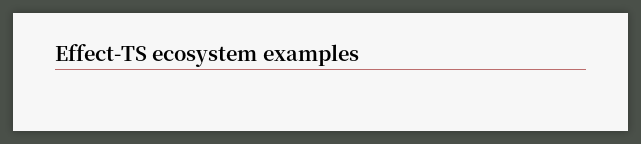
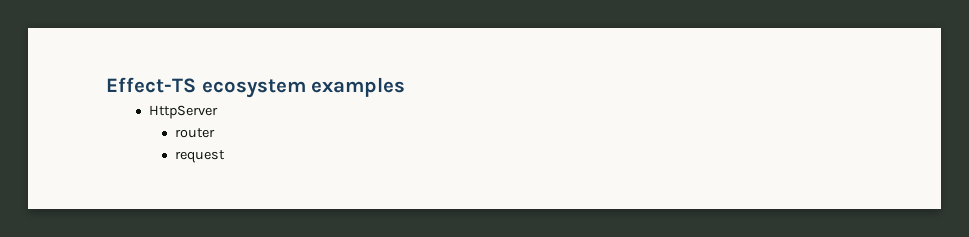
(359, 55) none -> [148,105,218,119] [175,128,216,138] [175,150,226,163] // HttpServer // router // request

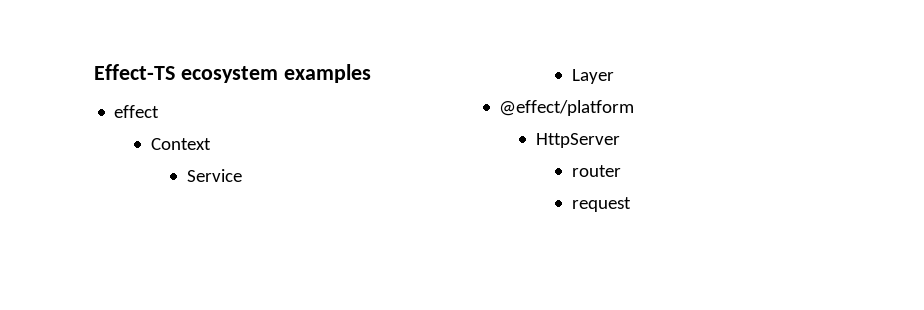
(406, 87) none -> [114,105,160,118] [150,138,211,150] [186,169,242,182] [571,69,614,84] [499,100,635,116] // effect // Context // Service // Layer // @effect/platform

